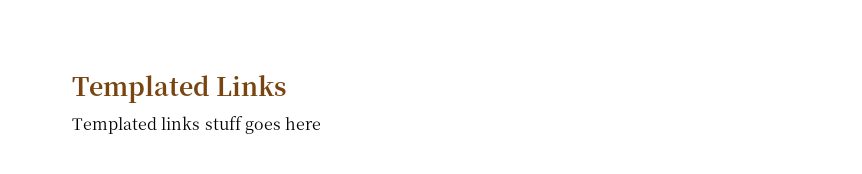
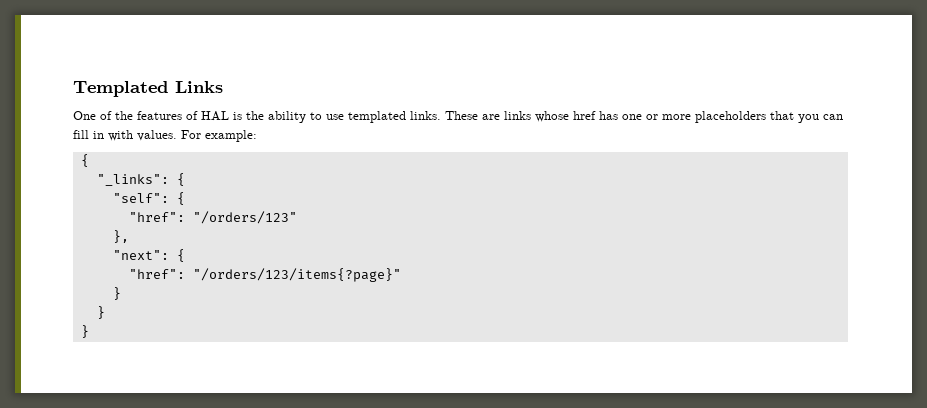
[72,116,322,134] Templated links stuff goes here -> [73,111,843,123] [73,130,257,142] [80,154,89,167] [96,173,185,186] [112,192,185,205] [128,211,297,224] [112,230,129,243] [112,249,185,262] [128,268,401,282] [112,287,121,300] [96,306,105,319] [80,325,89,338] One of the features of HAL is the ability to use templated links. These are links whose href has one or more placeholders that you can fill in with values. For example: // { // "_links": { // "self": { // "href": "/orders/123" // }, // "next": { // "href": "/orders/123/items{?page}" // } // } // }

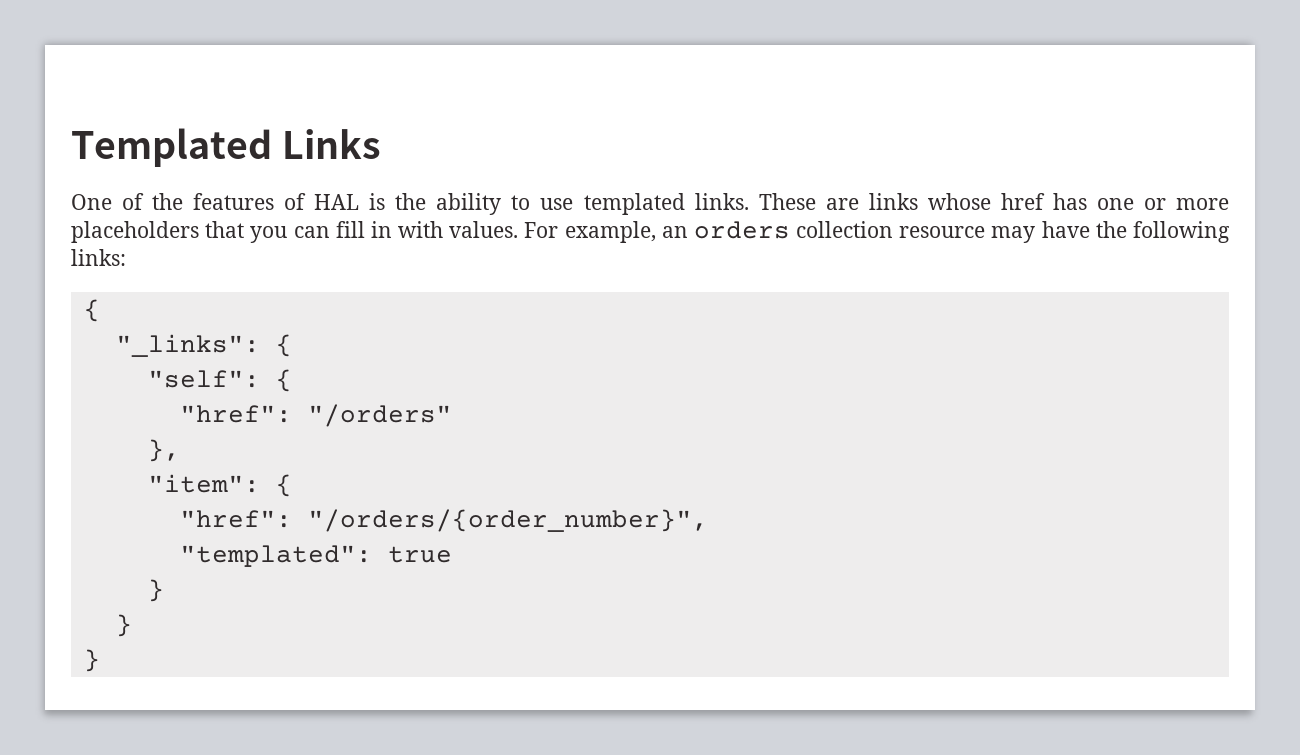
[205,130,257,142] example: -> [564,221,1230,243] [71,249,126,266] example, an orders collection resource may have the following links:
[192,211,297,224] "/orders/123" -> [307,404,452,427] "/orders"
[112,249,185,262] [128,268,401,282] "next": { // "href": "/orders/123/items{?page}" -> [147,474,292,497] [179,509,708,532] [179,545,452,567] "item": { // "href": "/orders/{order_number}", // "templated": true

